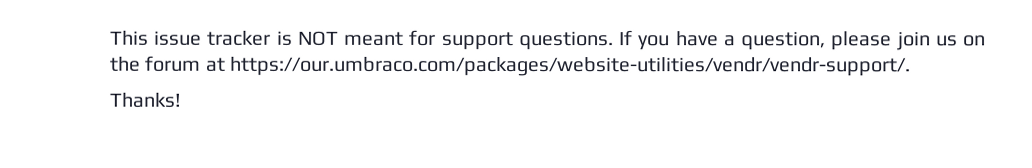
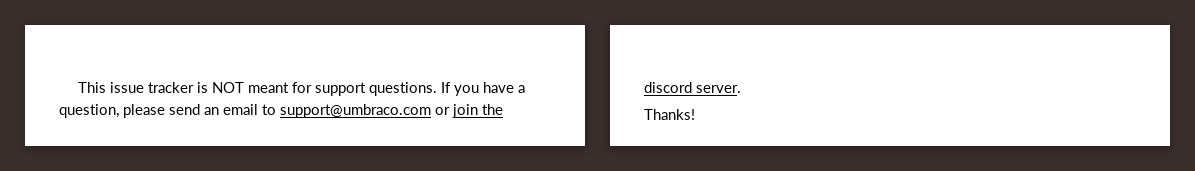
[896,31,987,51] [110,55,912,77] join us on the forum at https://our.umbraco.com/packages/website-utilities/vendr/vendr-support/. -> [169,104,503,118] [644,82,741,93] send an email to support@umbraco.com or join the discord server.

